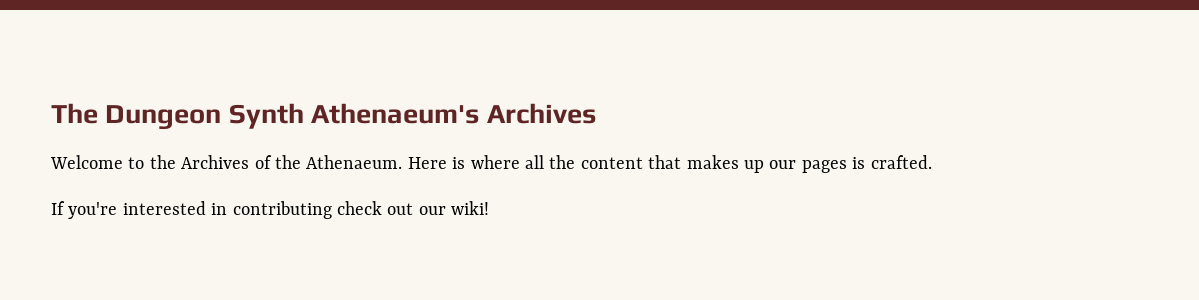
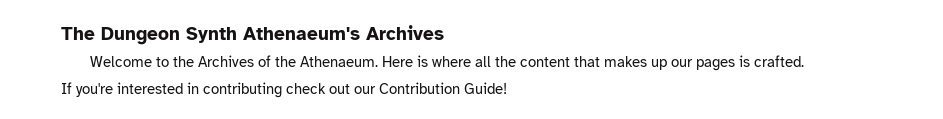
[451,201,490,215] wiki! -> [379,82,507,94] Contribution Guide!

